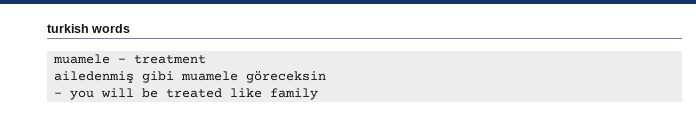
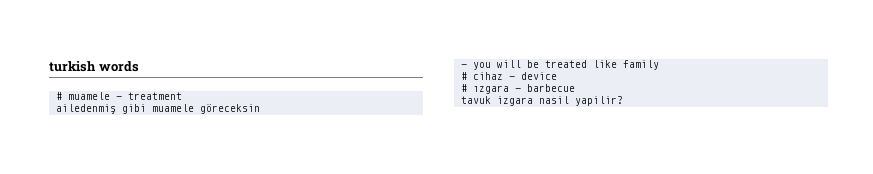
(131, 28) none -> [56,92,63,100] #
(318, 94) none -> [461,72,558,80] [461,84,576,94] [461,96,624,106] // # cihaz - device // # ızgara - barbecue // tavuk izgara nasil yapilir?

